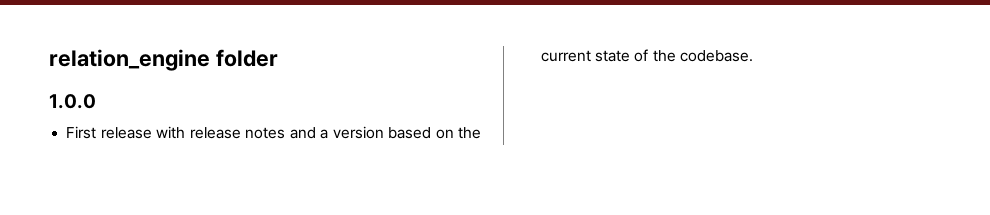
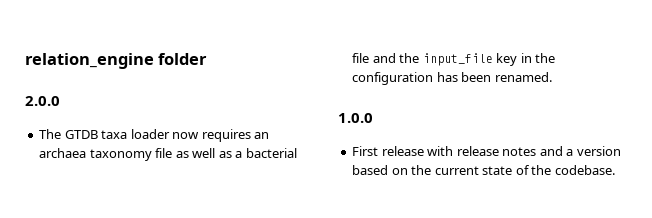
(278, 58) none -> [25,96,60,106] [39,129,270,142] [39,148,297,161] [352,53,556,66] [352,72,552,85] // 2.0.0 // The GTDB taxa loader now requires an archaea taxonomy file as well as a bacterial file and the input_file key in the configuration has been renamed.

